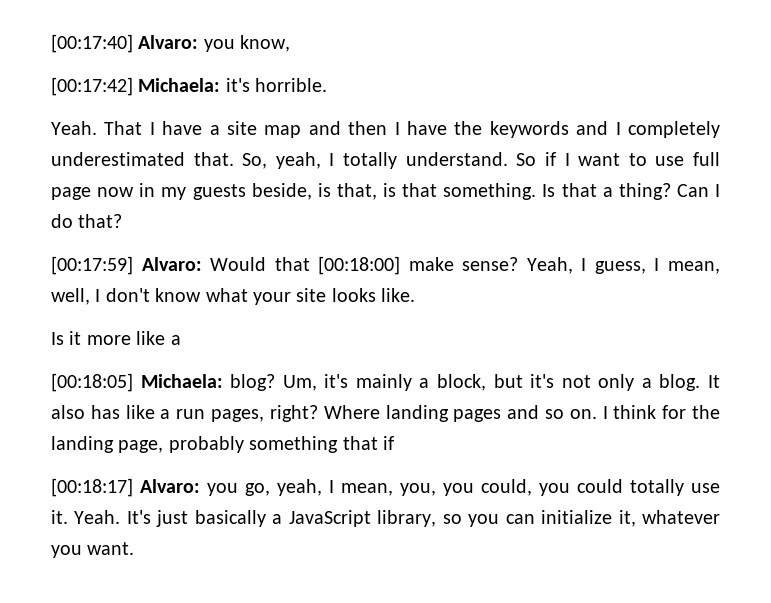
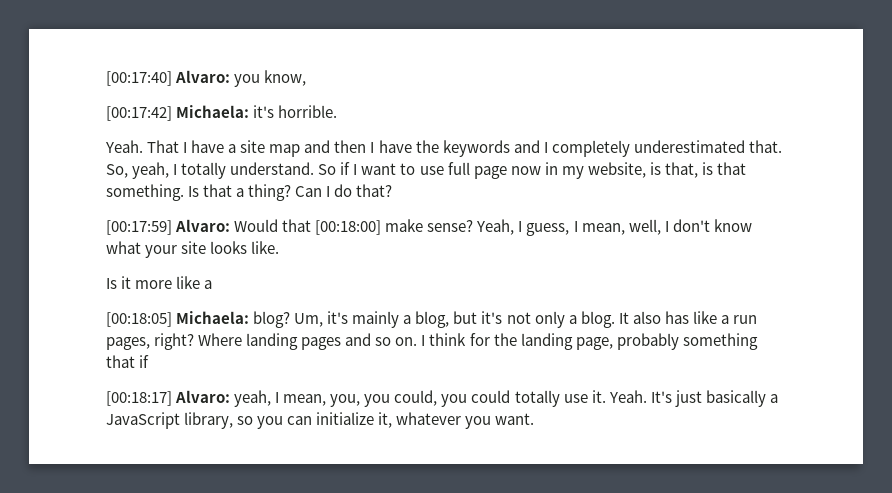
[192,183,312,200] guests beside, -> [587,162,646,178] website,
[436,374,486,391] block, -> [415,311,450,328] blog,
[207,483,270,496] you go, -> (231, 396) none

